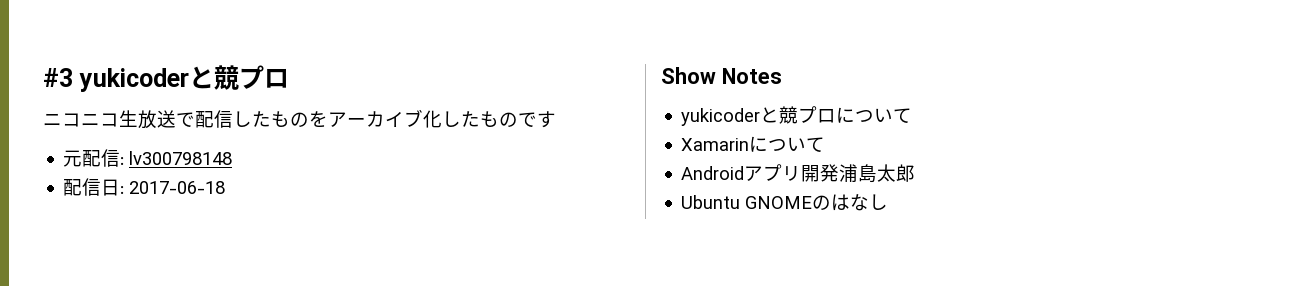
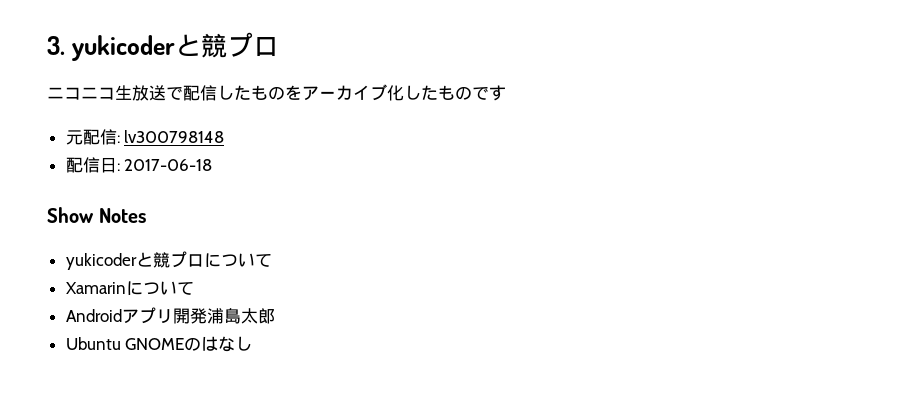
[43,68,73,87] #3 -> [47,36,65,55] 3.

